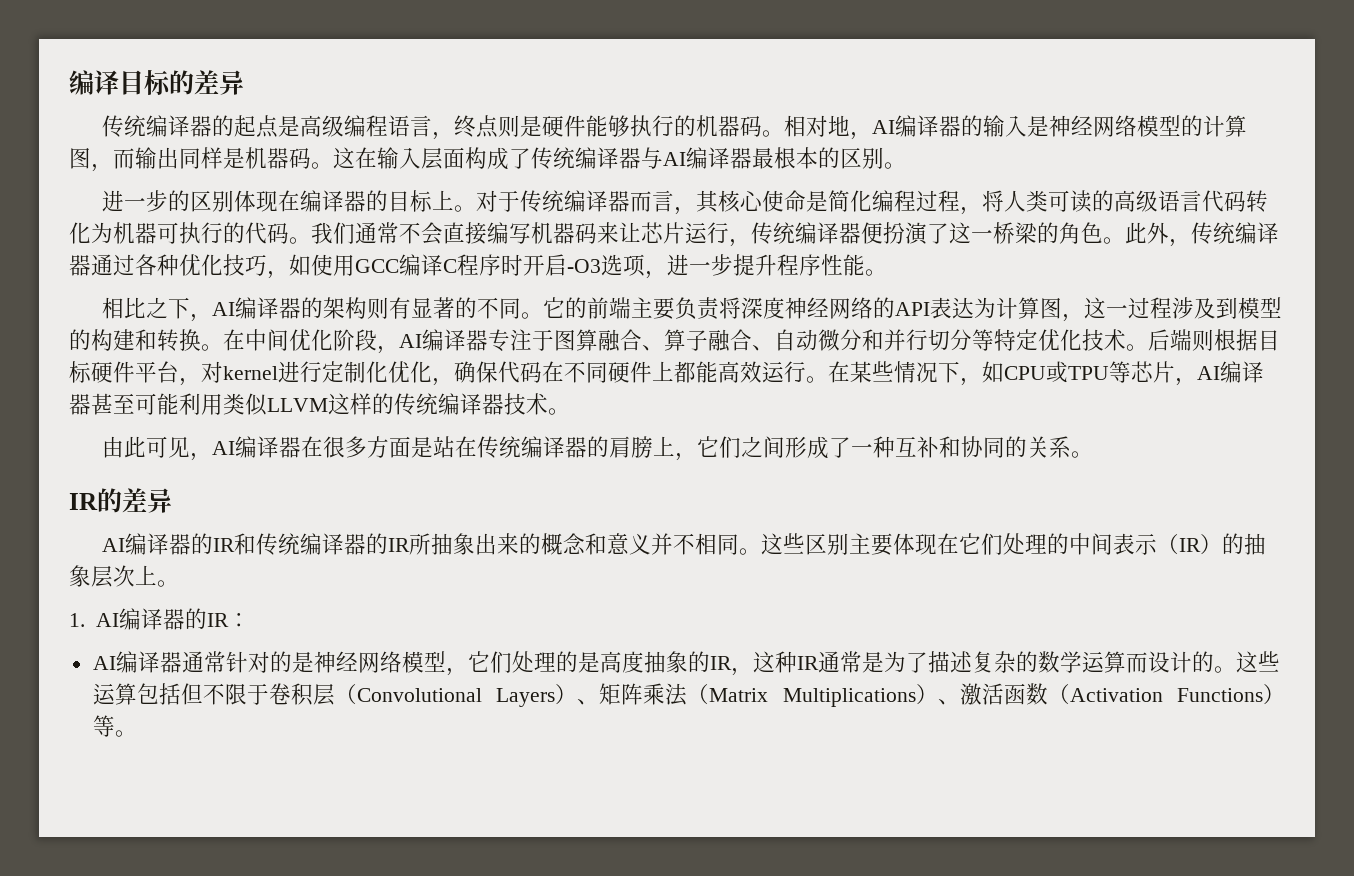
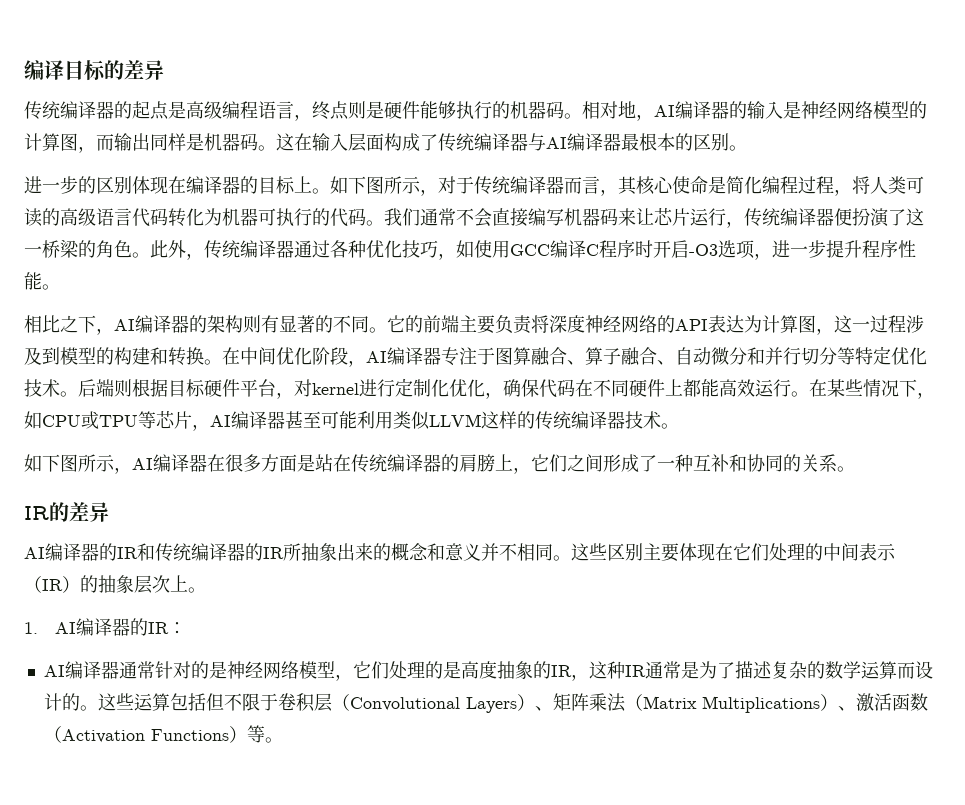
(476, 208) none -> [330,176,438,196] 如下图所示，
[101,436,190,458] 由此可见 -> [24,454,115,472] 如下图所示

